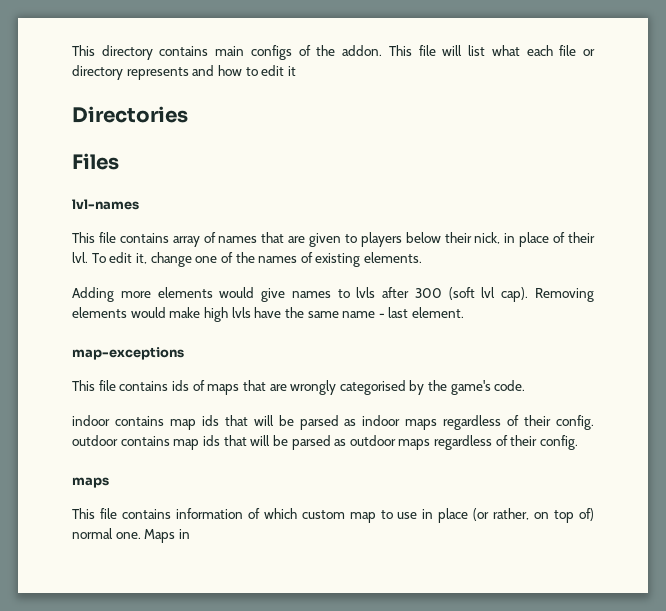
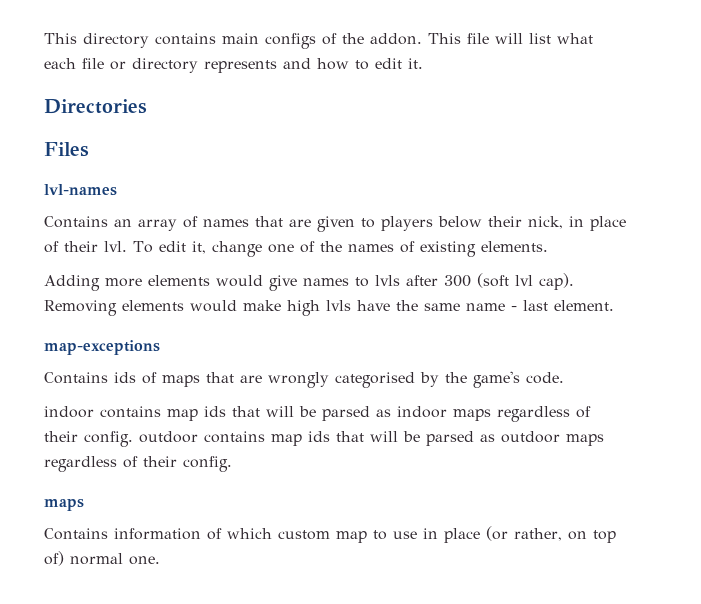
[287,66,296,76] it -> [408,58,423,69] it.
[72,232,169,243] This file contains -> [44,216,132,228] Contains an
[72,380,169,391] This file contains -> [44,372,108,384] Contains
[72,508,171,519] This file contains -> [44,528,108,540] Contains
[144,529,190,543] Maps in -> (161, 560) none

